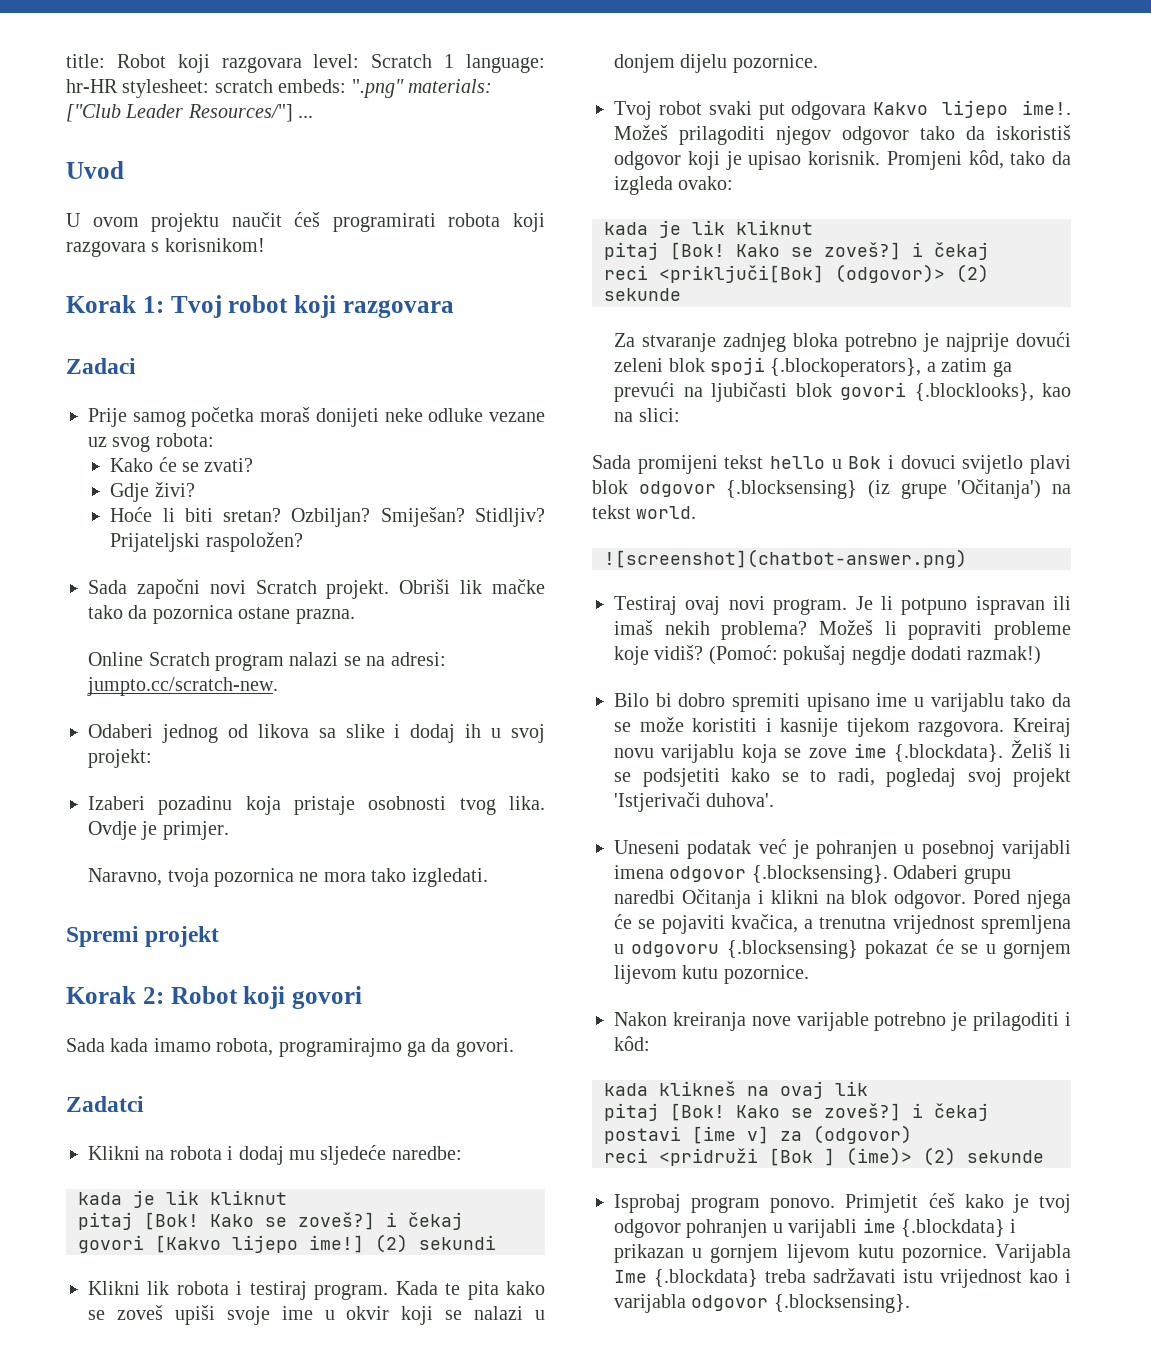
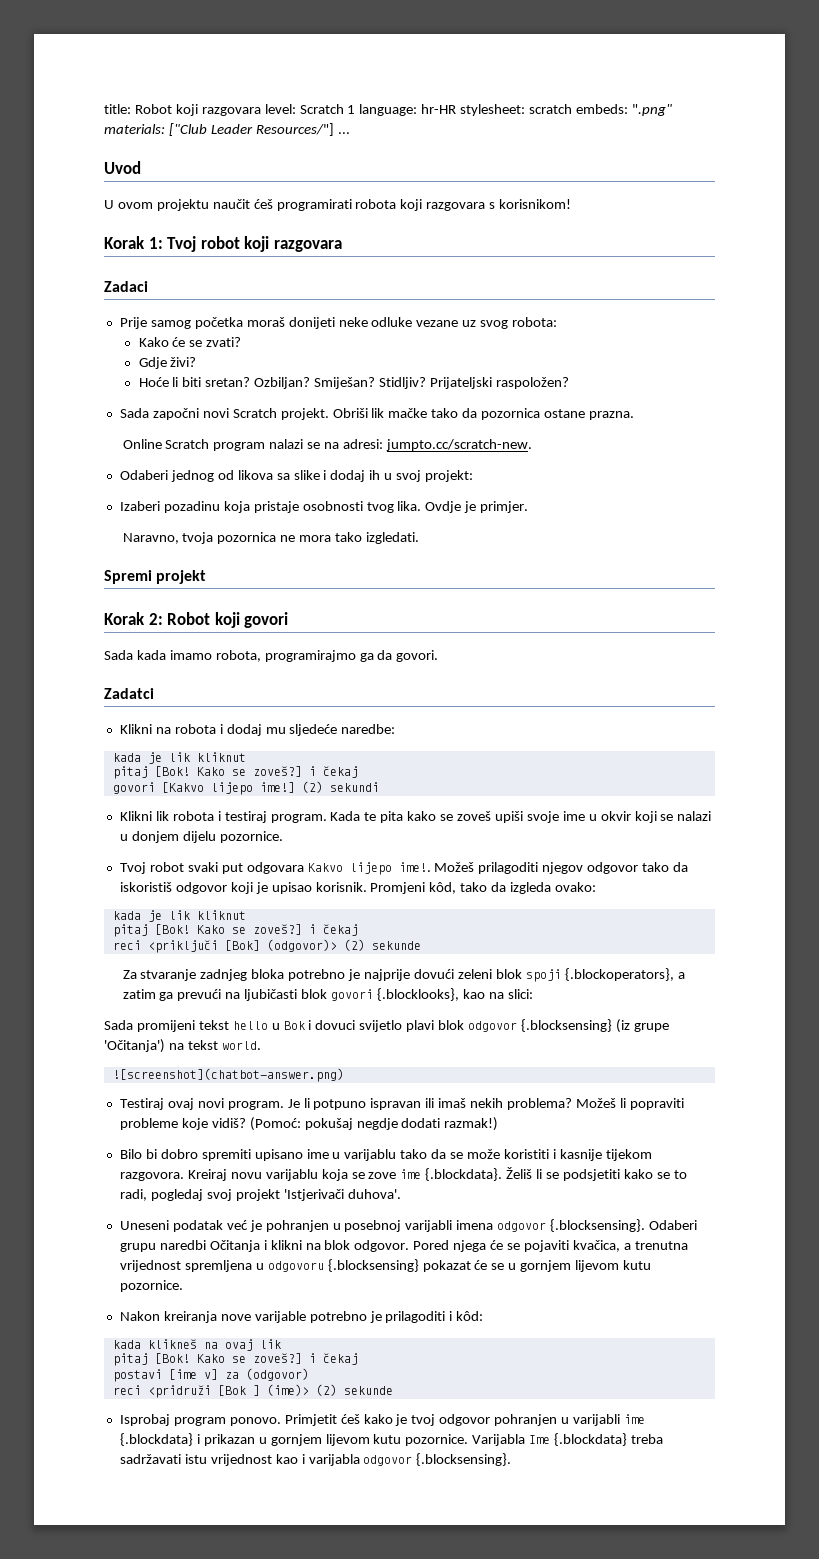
[659,265,824,283] <priključi[Bok] -> [147,940,260,953] <priključi [Bok]

